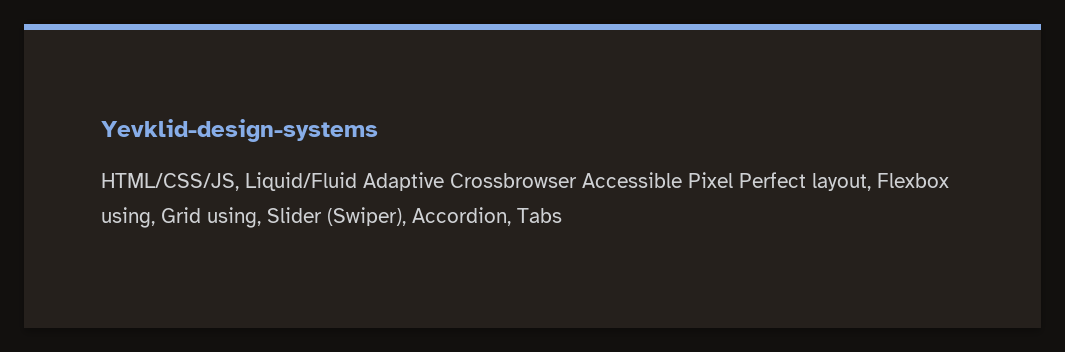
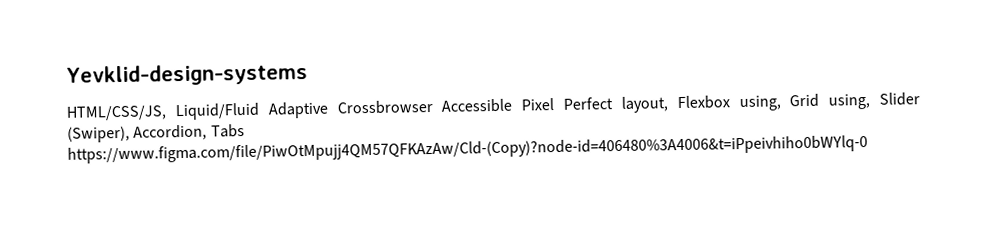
(562, 215) none -> [67,134,868,164] https://www.figma.com/file/PiwOtMpujj4QM57QFKAzAw/Cld-(Copy)?node-id=406480%3A4006&t=iPpeivhiho0bWYlq-0

